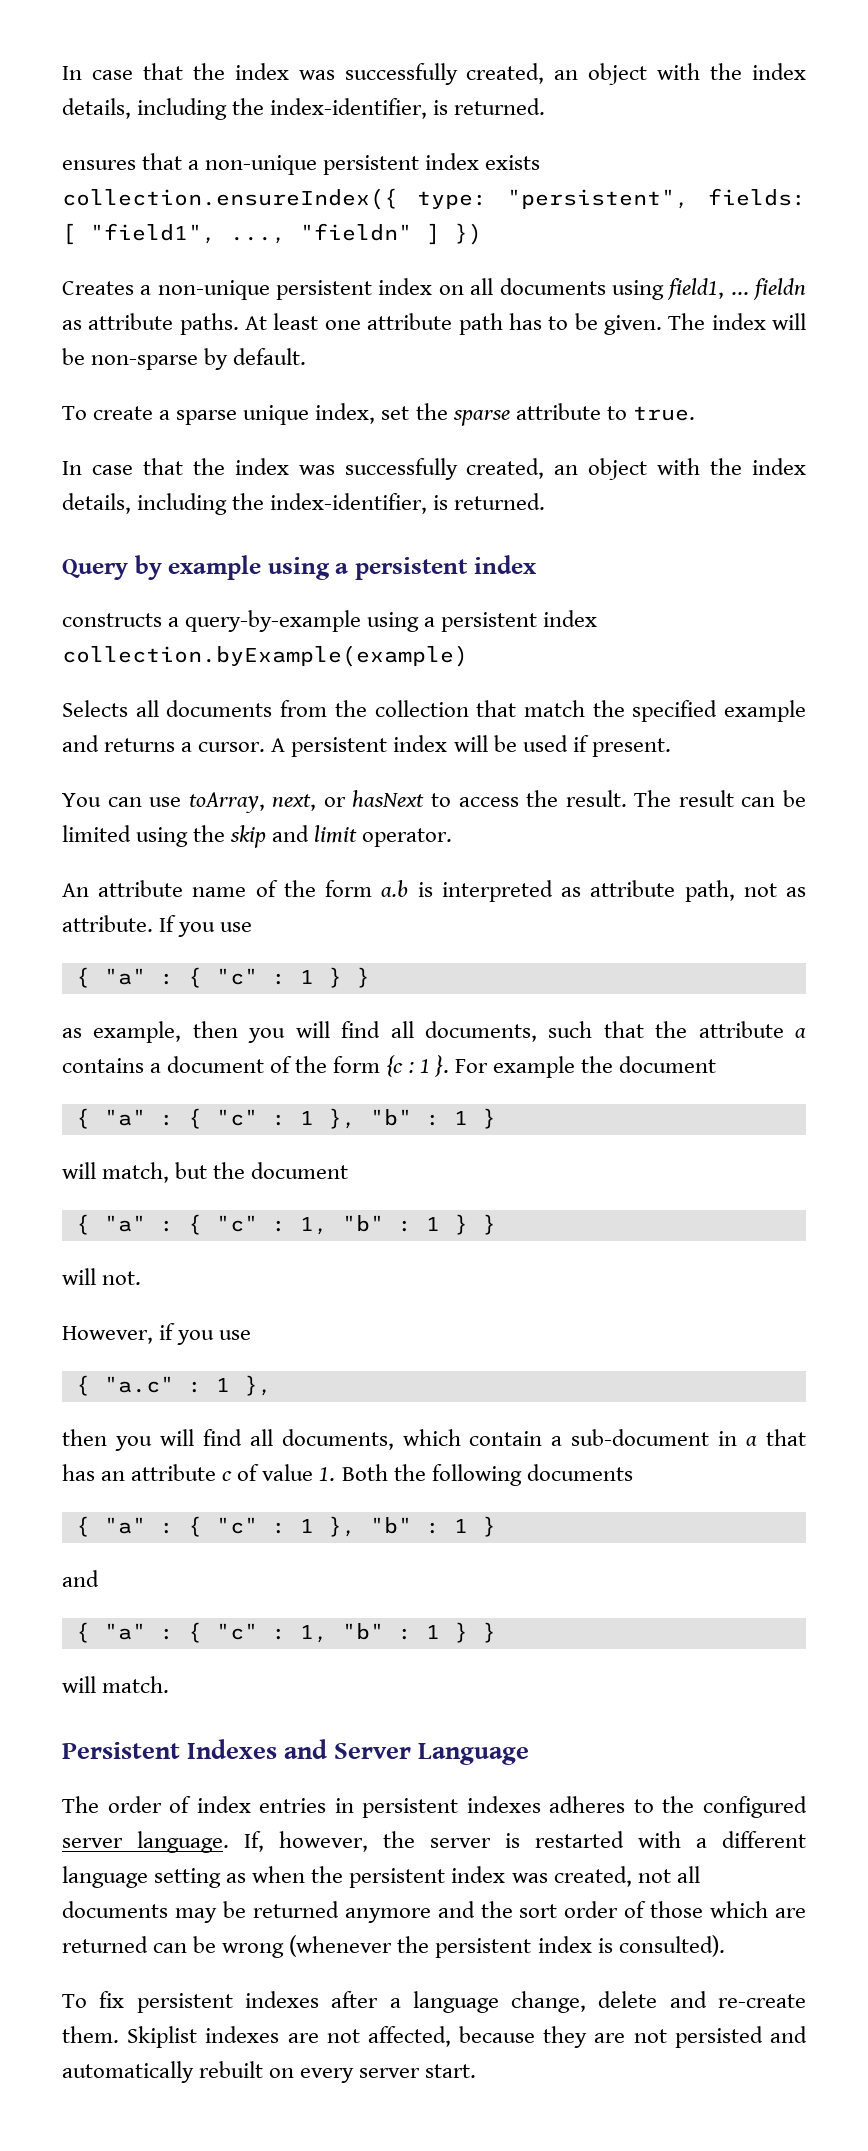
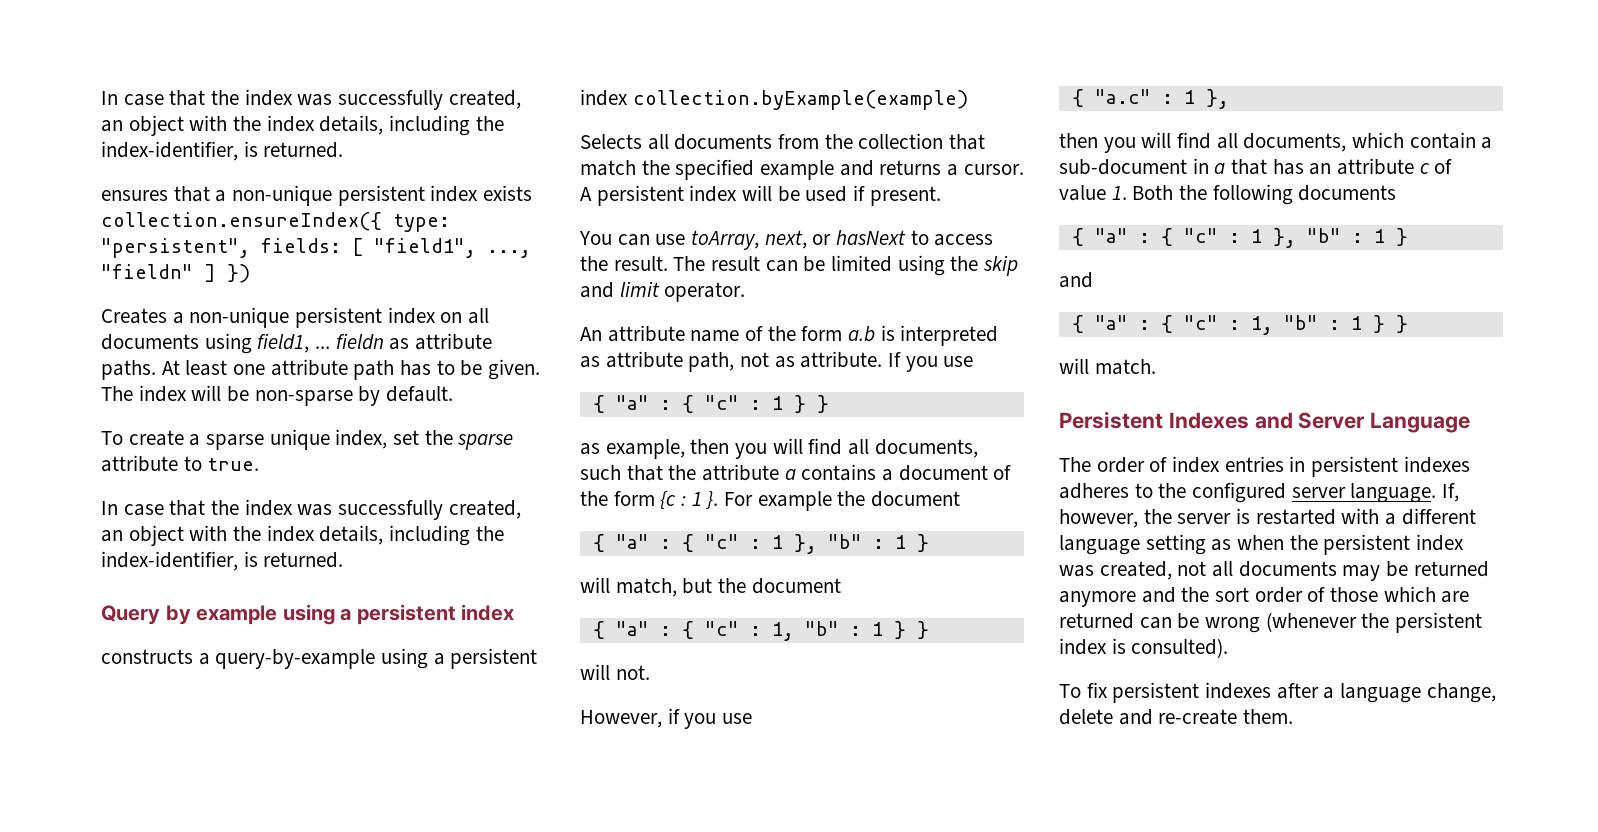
[127,2026,807,2048] [62,2061,477,2083] Skiplist indexes are not affected, because they are not persisted and automatically rebuilt on every server start. -> (1294, 716) none

